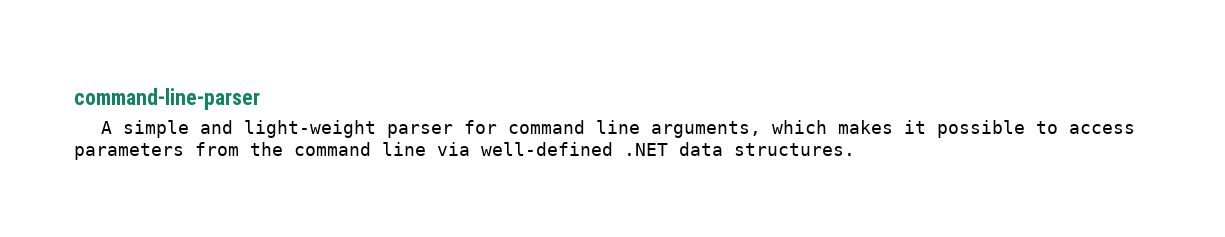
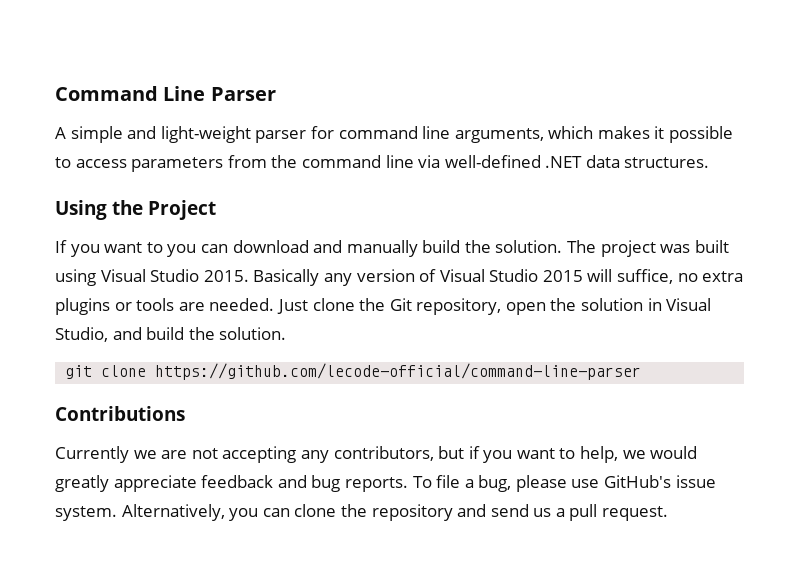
[74,88,260,110] command-line-parser -> [55,86,276,101] Command Line Parser
(855, 149) none -> [55,200,216,220] [55,240,729,257] [55,269,744,286] [55,298,712,315] [55,327,287,342] [65,363,642,380] [55,406,185,421] [55,446,698,463] [55,475,716,492] [55,504,669,521] // Using the Project // If you want to you can download and manually build the solution. The project was built using Visual Studio 2015. Basically any version of Visual Studio 2015 will suffice, no extra plugins or tools are needed. Just clone the Git repository, open the solution in Visual Studio, and build the solution. // git clone https://github.com/lecode-official/command-line-parser // Contributions // Currently we are not accepting any contributors, but if you want to help, we would greatly appreciate feedback and bug reports. To file a bug, please use GitHub's issue system. Alternatively, you can clone the repository and send us a pull request.

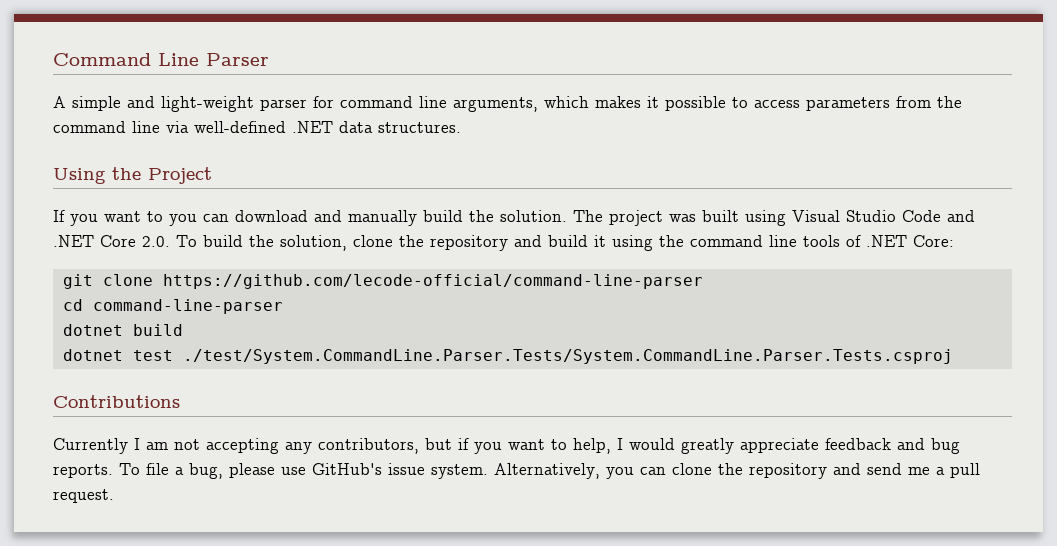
[203,269,744,286] [55,298,712,315] [55,327,287,342] [65,363,642,380] 2015. Basically any version of Visual Studio 2015 will suffice, no extra plugins or tools are needed. Just clone the Git repository, open the solution in Visual Studio, and build the solution. // git clone https://github.com/lecode-official/command-line-parser -> [902,210,975,222] [53,235,954,251] [62,274,703,289] [62,299,283,314] [62,324,183,336] [62,349,953,364] Code and .NET Core 2.0. To build the solution, clone the repository and build it using the command line tools of .NET Core: // git clone https://github.com/lecode-official/command-line-parser // cd command-line-parser // dotnet build // dotnet test ./test/System.CommandLine.Parser.Tests/System.CommandLine.Parser.Tests.csproj
[133,450,188,459] we are -> [134,438,168,450] I am
[622,450,646,459] we -> [617,438,623,450] I
[533,508,552,517] us -> [908,467,930,475] me

